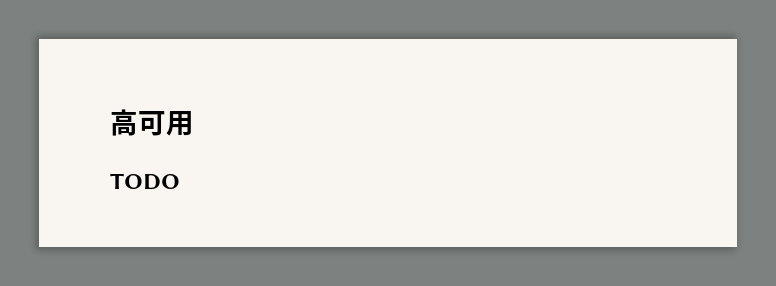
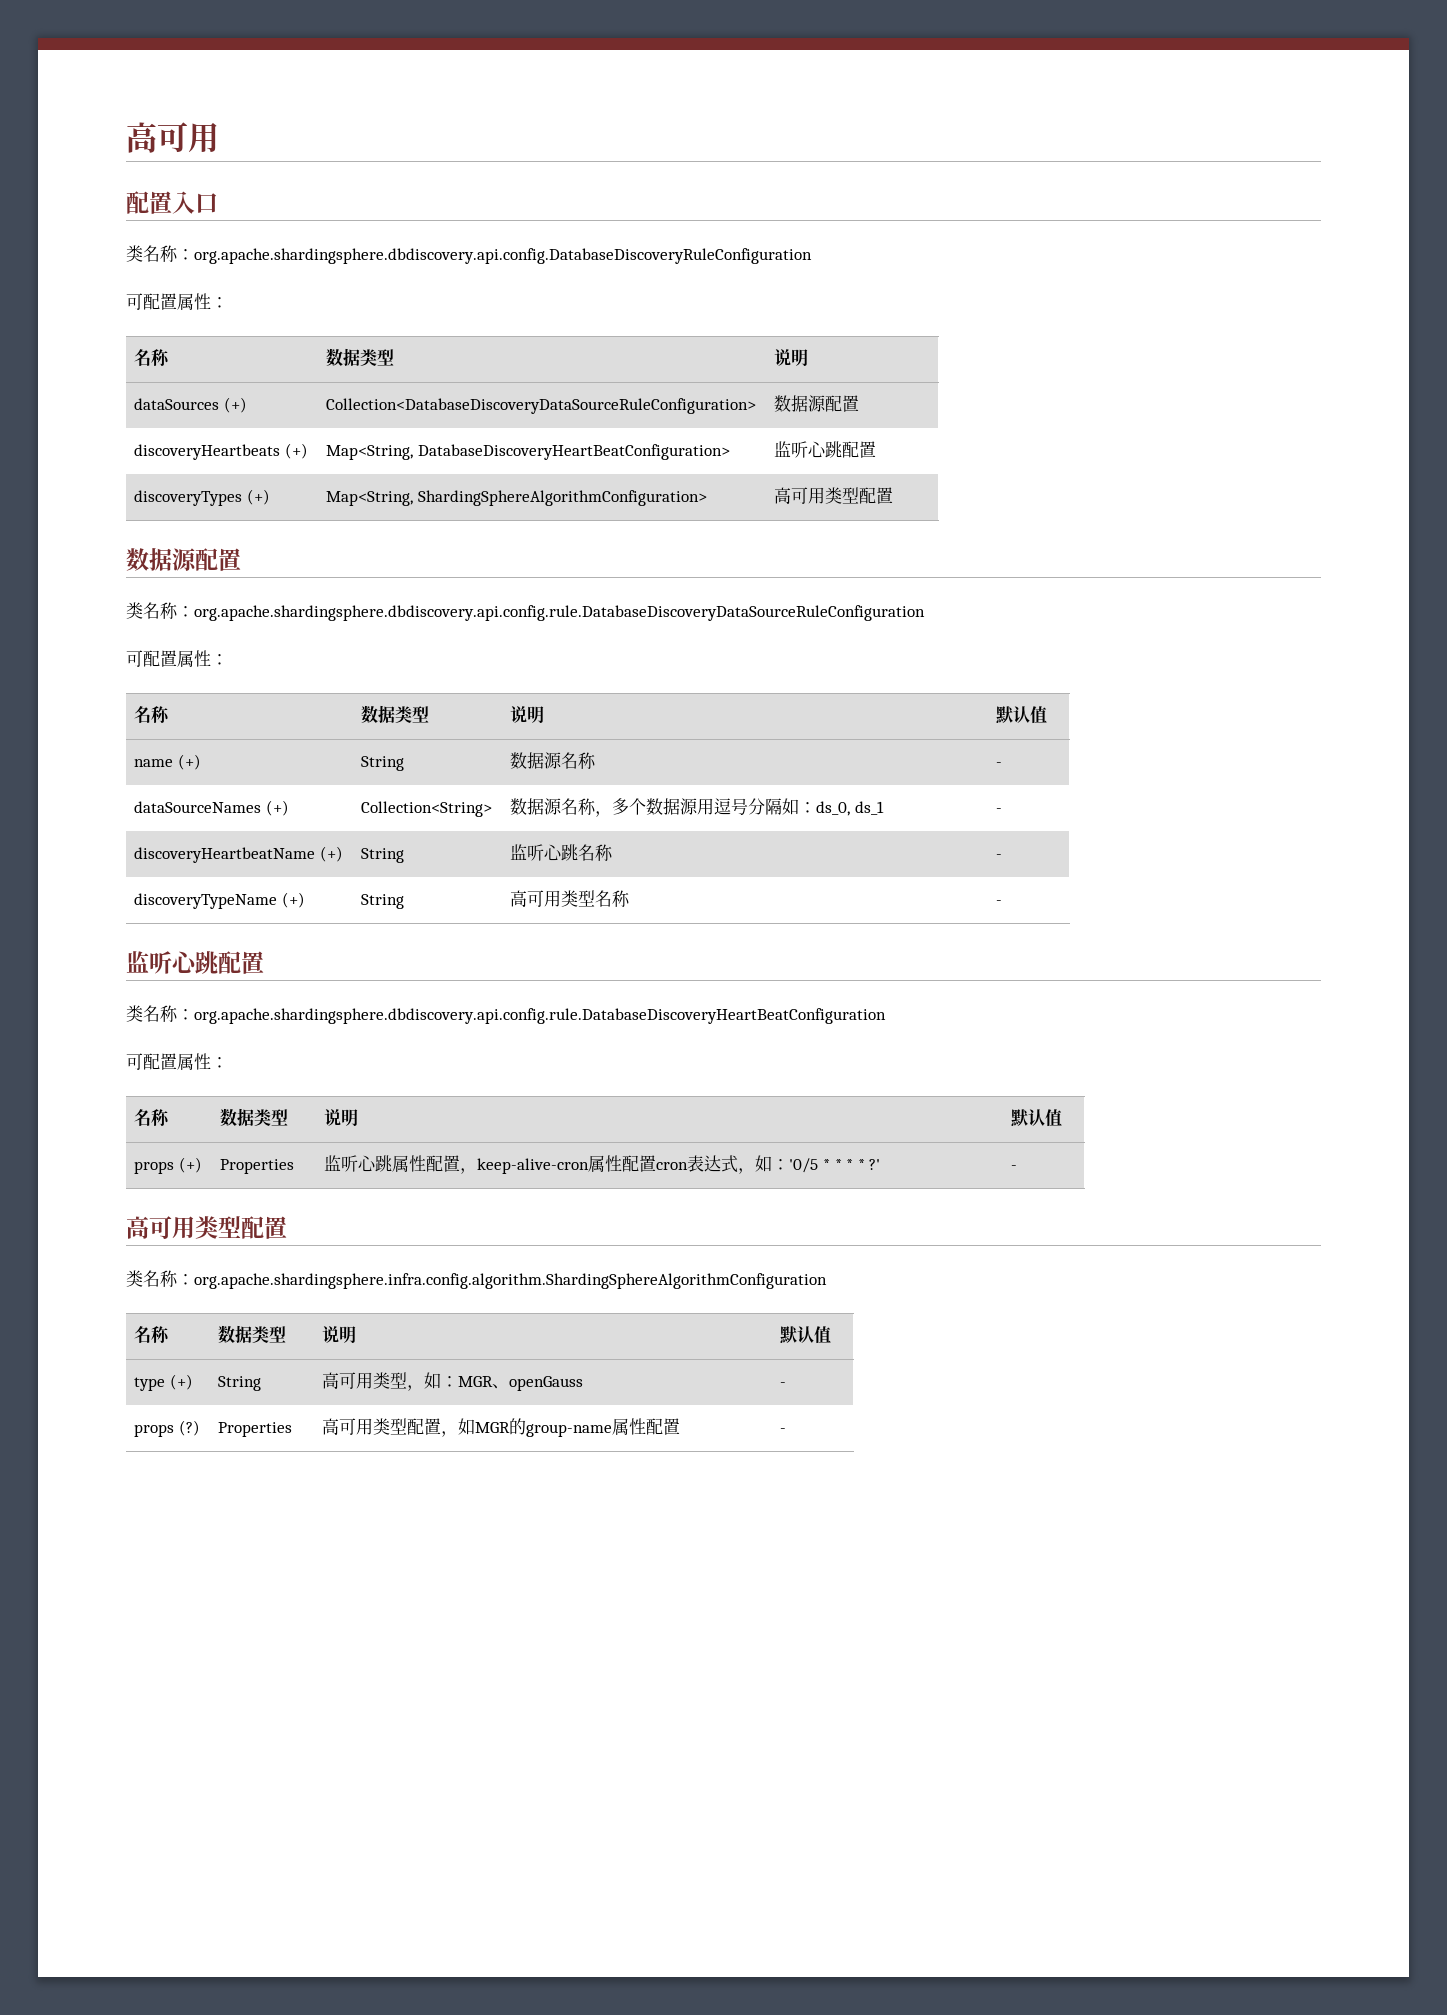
[110,173,180,190] TODO -> [126,191,218,214] [126,245,812,264] [126,293,228,310] [134,349,171,366] [326,348,395,367] [774,349,809,366] [134,397,247,413] [326,398,757,414] [774,395,860,412] [134,443,308,460] [326,444,730,460] [774,441,877,458] [134,489,270,506] [326,490,707,506] [774,487,894,504] [126,548,241,571] [126,602,925,621] [126,650,228,667] [134,706,171,723] [361,705,430,724] [510,706,545,723] [996,706,1048,724] [134,754,201,770] [361,756,405,771] [510,752,597,769] [996,762,1003,767] [134,800,289,816] [361,801,493,817] [510,798,884,817] [996,808,1003,813] [134,846,343,863] [361,848,405,863] [510,844,614,861] [996,854,1003,859] [134,892,305,909] [361,894,405,909] [510,890,631,907] [996,900,1003,905] [126,951,264,974] [126,1005,886,1024] [126,1053,228,1070] [134,1109,171,1126] [220,1108,289,1127] [324,1109,359,1126] [1011,1109,1063,1127] [134,1157,202,1174] [220,1159,295,1174] [324,1155,881,1174] [1011,1165,1018,1170] [126,1216,287,1239] [126,1270,827,1289] [134,1326,171,1343] [218,1325,287,1344] [322,1326,357,1343] [780,1326,832,1344] [134,1374,193,1391] [218,1376,262,1391] [322,1372,584,1391] [780,1382,787,1387] [134,1420,200,1437] [218,1422,293,1437] [322,1418,681,1437] [780,1428,787,1433] 配置入口 // 类名称：org.apache.shardingsphere.dbdiscovery.api.config.DatabaseDiscoveryRuleConfiguration // 可配置属性： // 名称 | 数据类型 | 说明 // dataSources (+) | Collection<DatabaseDiscoveryDataSourceRuleConfiguration> | 数据源配置 // discoveryHeartbeats (+) | Map<String, DatabaseDiscoveryHeartBeatConfiguration> | 监听心跳配置 // discoveryTypes (+) | Map<String, ShardingSphereAlgorithmConfiguration> | 高可用类型配置 // 数据源配置 // 类名称：org.apache.shardingsphere.dbdiscovery.api.config.rule.DatabaseDiscoveryDataSourceRuleConfiguration // 可配置属性： // 名称 | 数据类型 | 说明 | 默认值 // name (+) | String | 数据源名称 | - // dataSourceNames (+) | Collection<String> | 数据源名称，多个数据源用逗号分隔如：ds_0, ds_1 | - // discoveryHeartbeatName (+) | String | 监听心跳名称 | - // discoveryTypeName (+) | String | 高可用类型名称 | - // 监听心跳配置 // 类名称：org.apache.shardingsphere.dbdiscovery.api.config.rule.DatabaseDiscoveryHeartBeatConfiguration // 可配置属性： // 名称 | 数据类型 | 说明 | 默认值 // props (+) | Properties | 监听心跳属性配置，keep-alive-cron属性配置cron表达式，如：'0/5 * * * * ?' | - // 高可用类型配置 // 类名称：org.apache.shardingsphere.infra.config.algorithm.ShardingSphereAlgorithmConfiguration // 名称 | 数据类型 | 说明 | 默认值 // type (+) | String | 高可用类型，如：MGR、openGauss | - // props (?) | Properties | 高可用类型配置，如MGR的group-name属性配置 | -

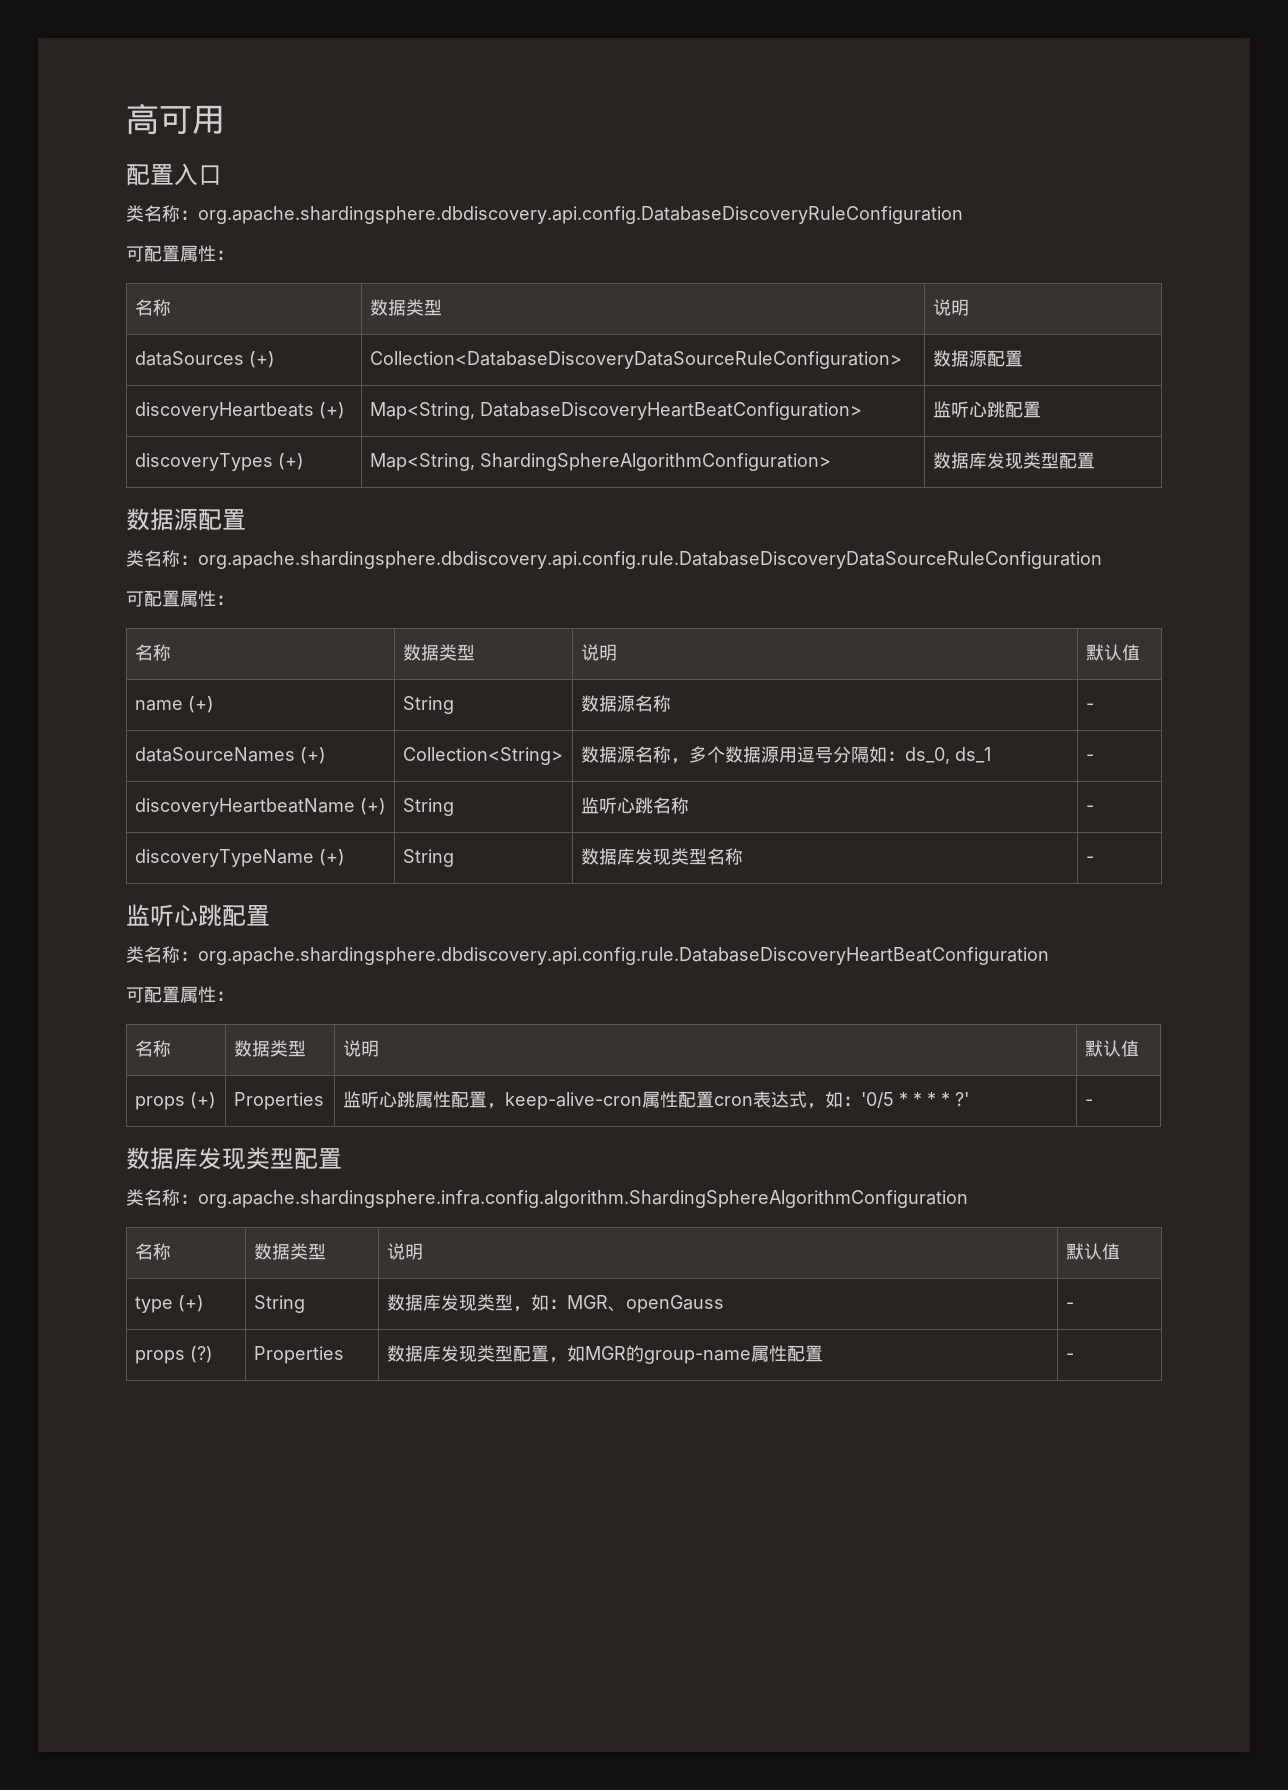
[774,487,826,504] 高可用 -> [932,452,1023,469] 数据库发现
[510,890,562,907] 高可用 -> [580,848,671,865] 数据库发现
[126,1216,195,1239] 高可用 -> [126,1147,246,1170] 数据库发现
[322,1372,374,1389] 高可用 -> [386,1294,477,1311] 数据库发现
[322,1418,374,1435] 高可用 -> [386,1345,477,1362] 数据库发现

